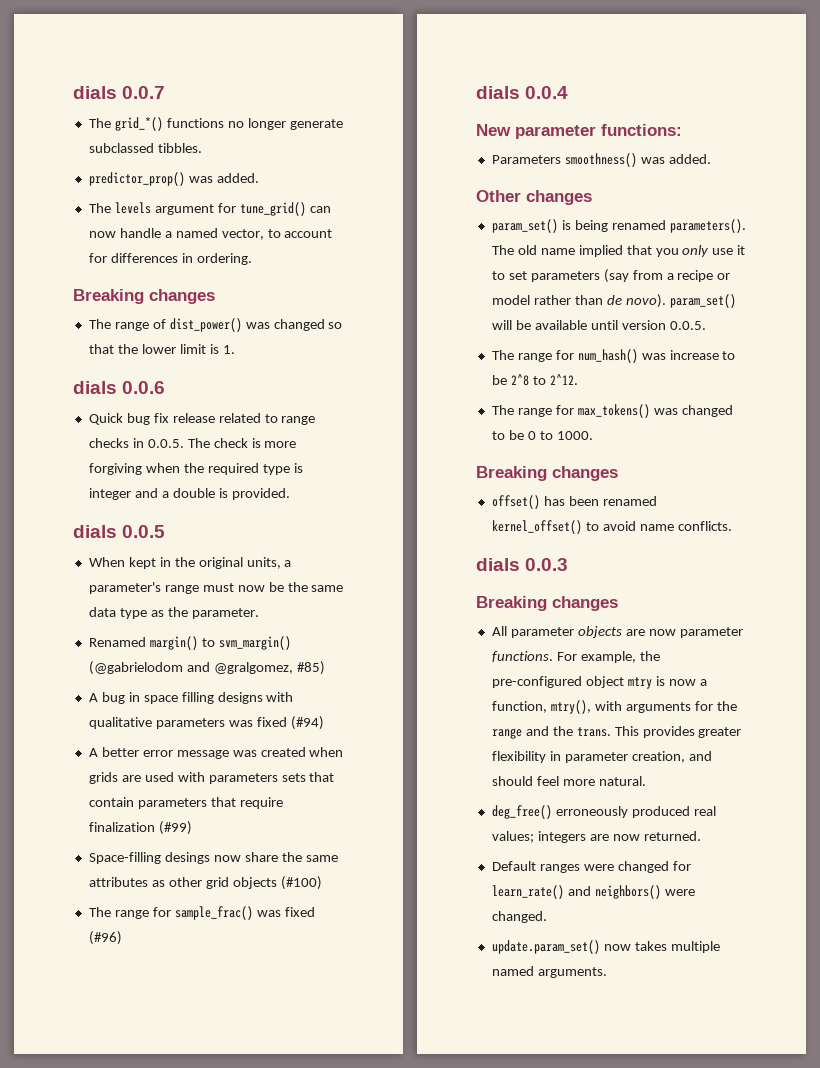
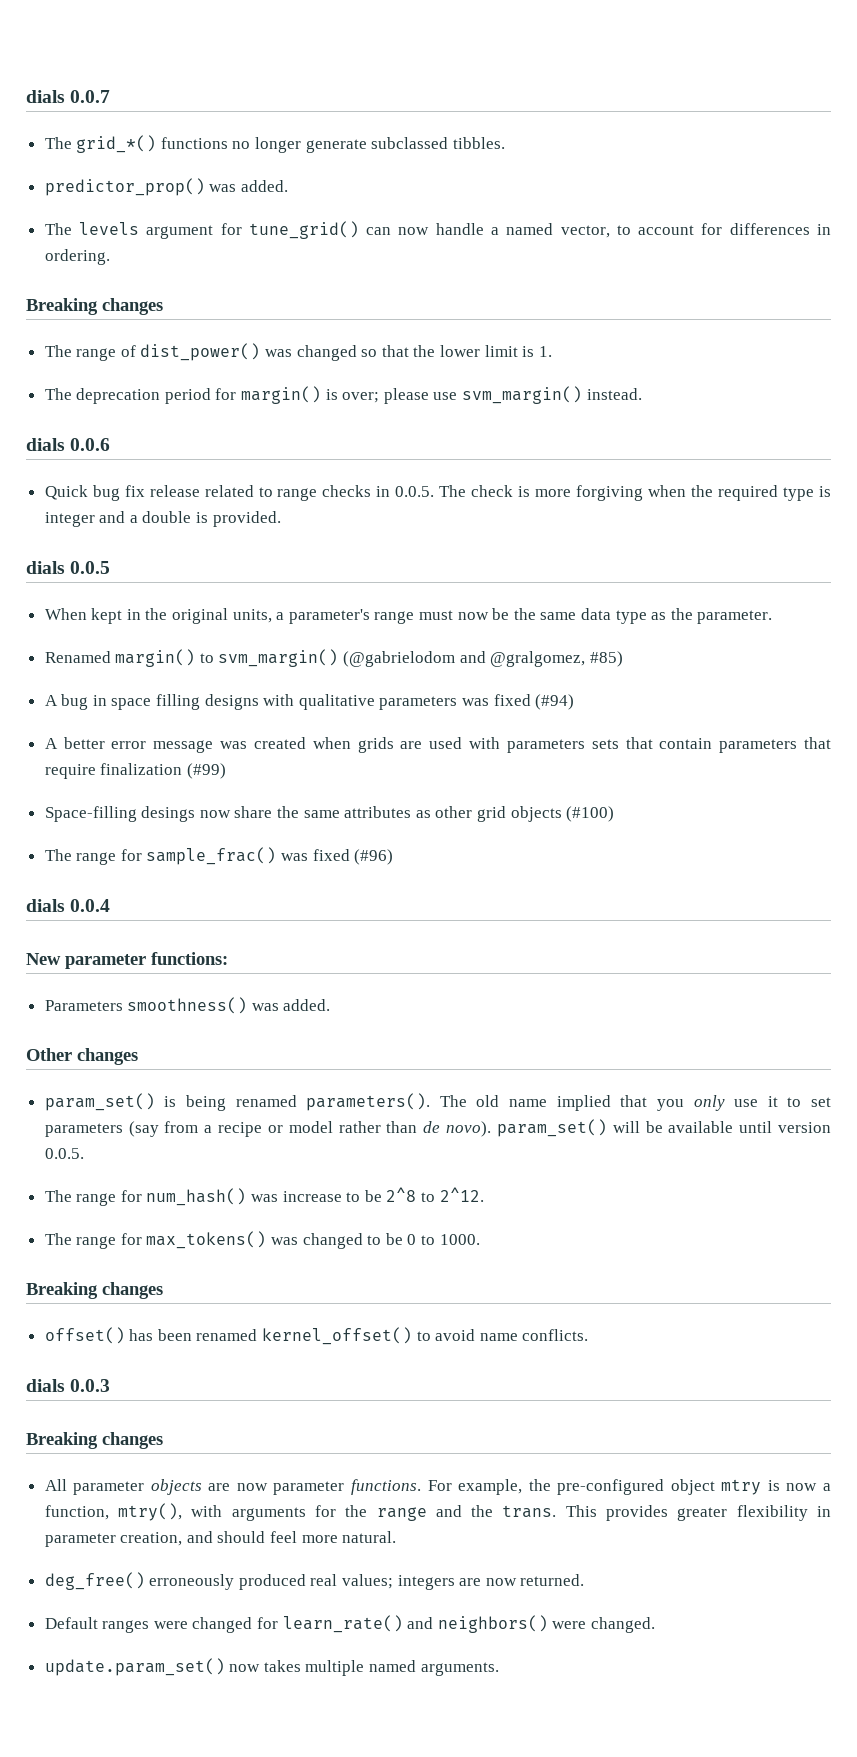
(235, 349) none -> [44,386,642,404] // The deprecation period for margin() is over; please use svm_margin() instead.

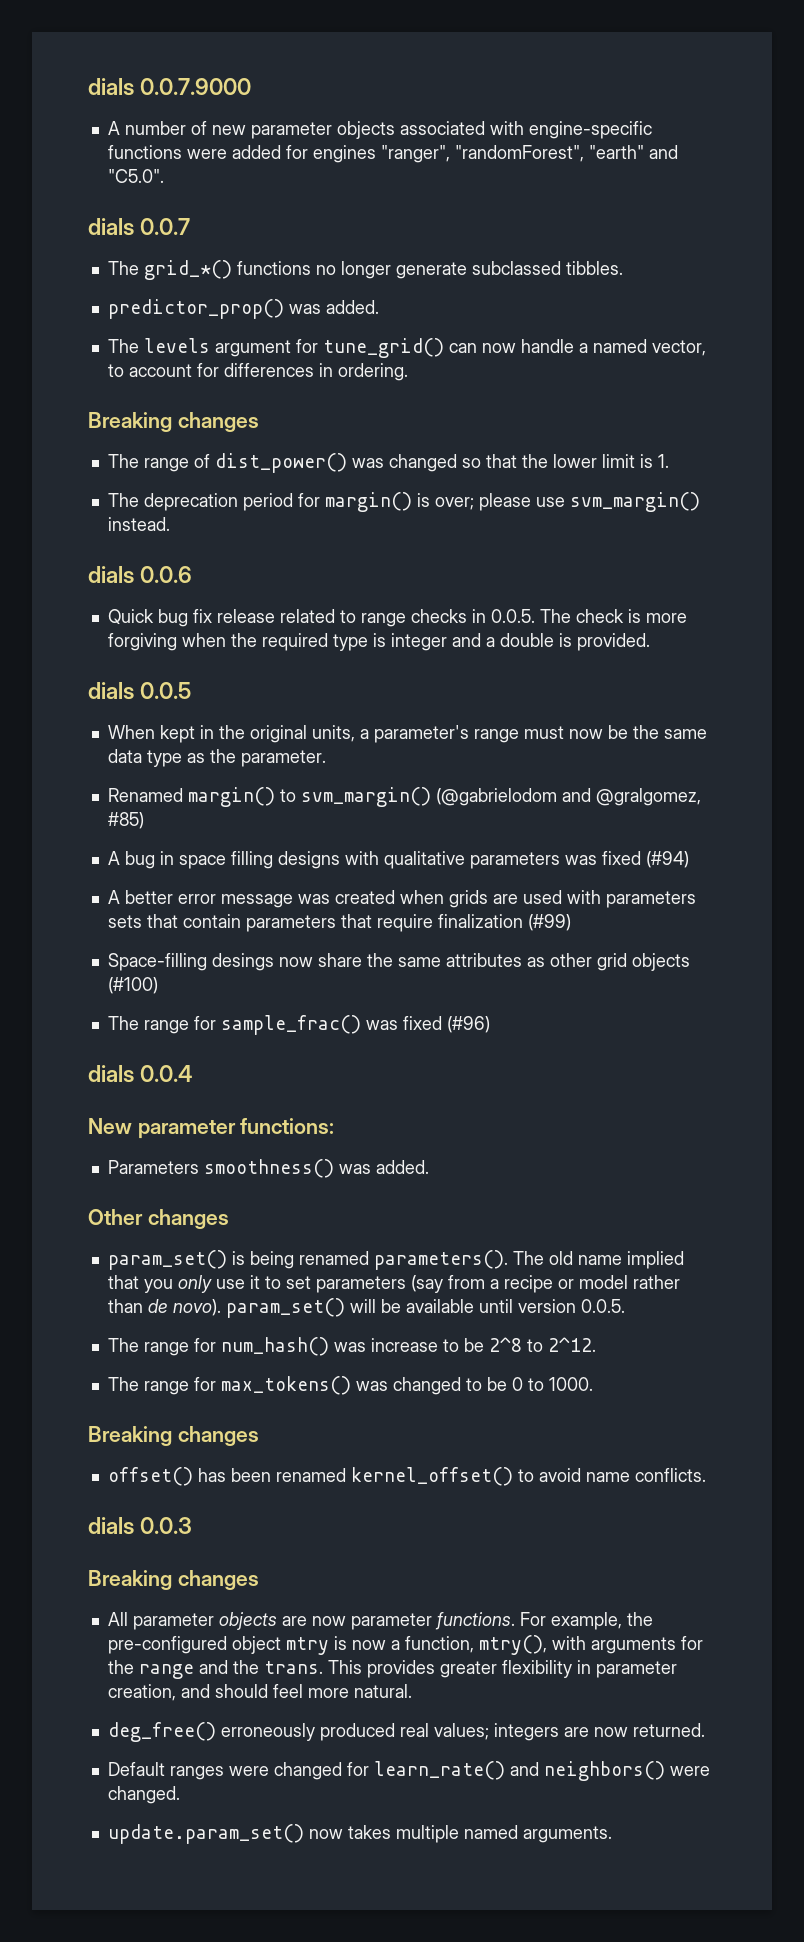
[26,90,65,103] dials -> [88,78,252,96] [107,121,652,139] [107,145,678,163] [107,169,164,183] [88,218,134,236] dials 0.0.7.9000 // A number of new parameter objects associated with engine-specific functions were added for engines "ranger", "randomForest", "earth" and "C5.0". // dials

